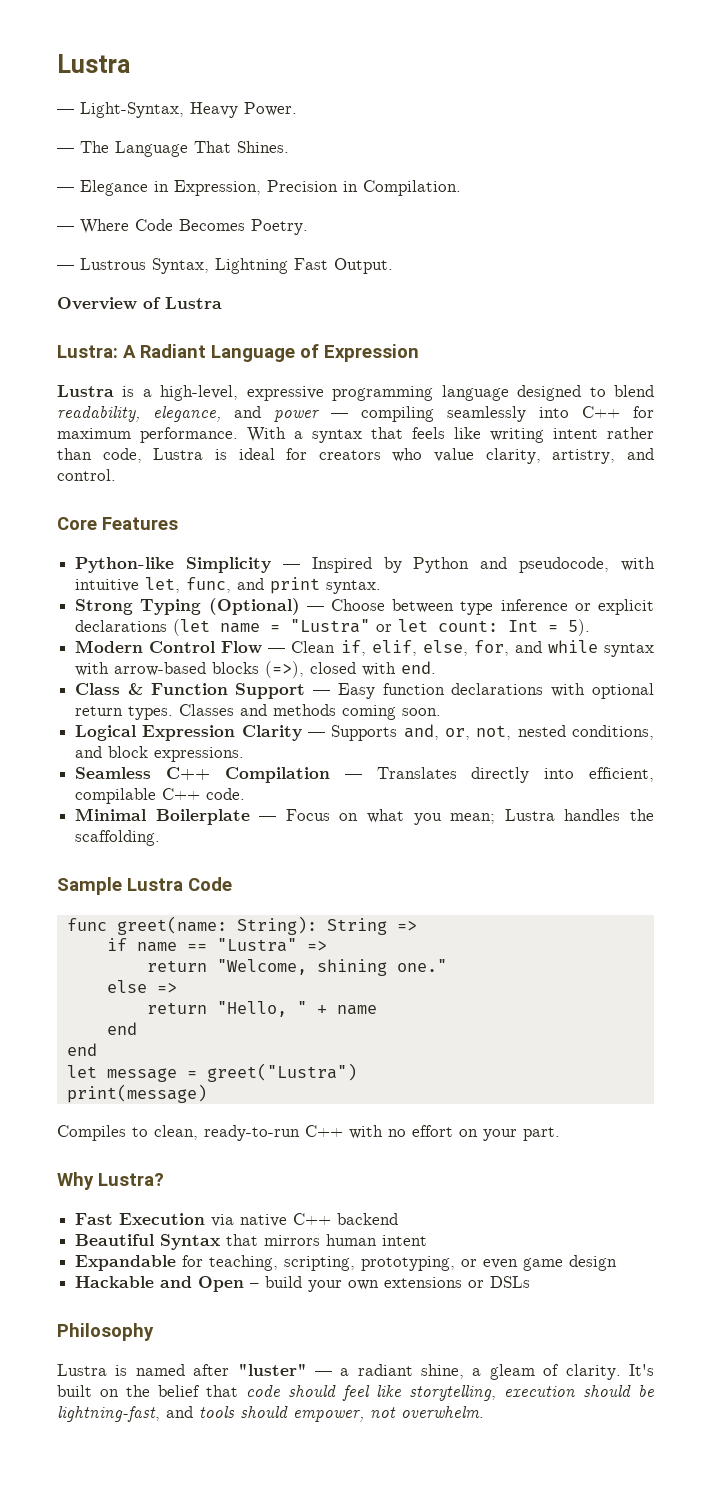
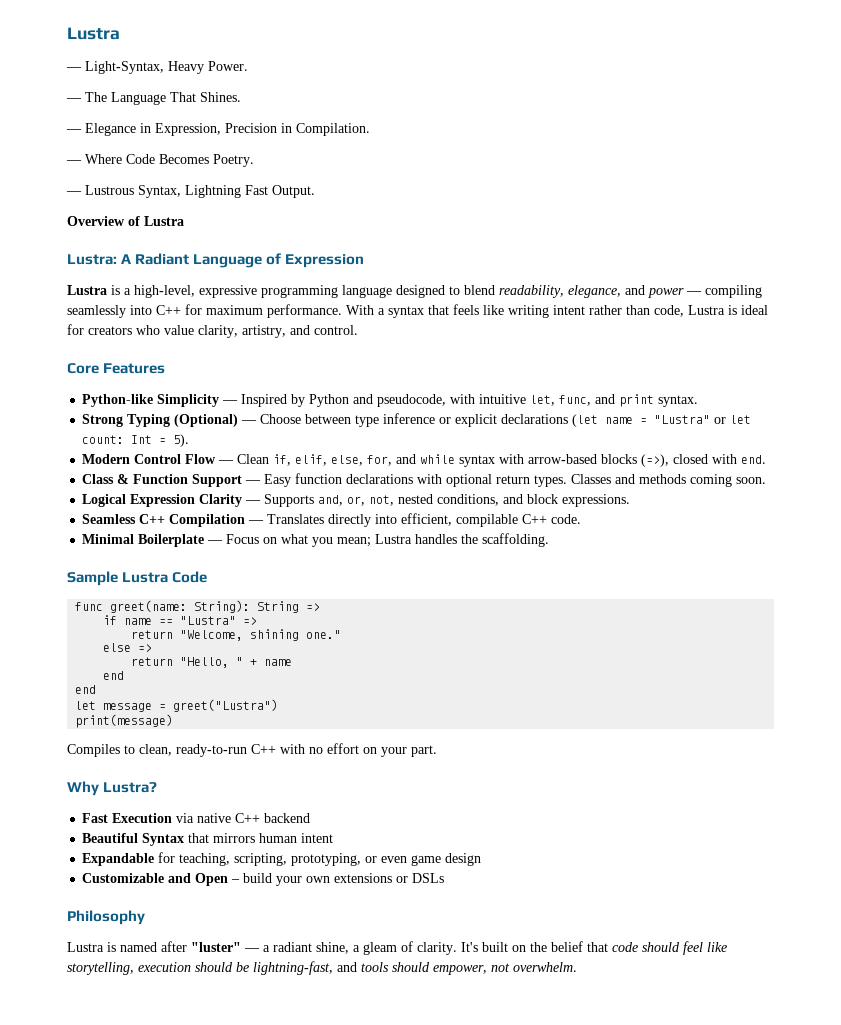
[75,1276,155,1288] Hackable -> [82,873,165,883] Customizable

